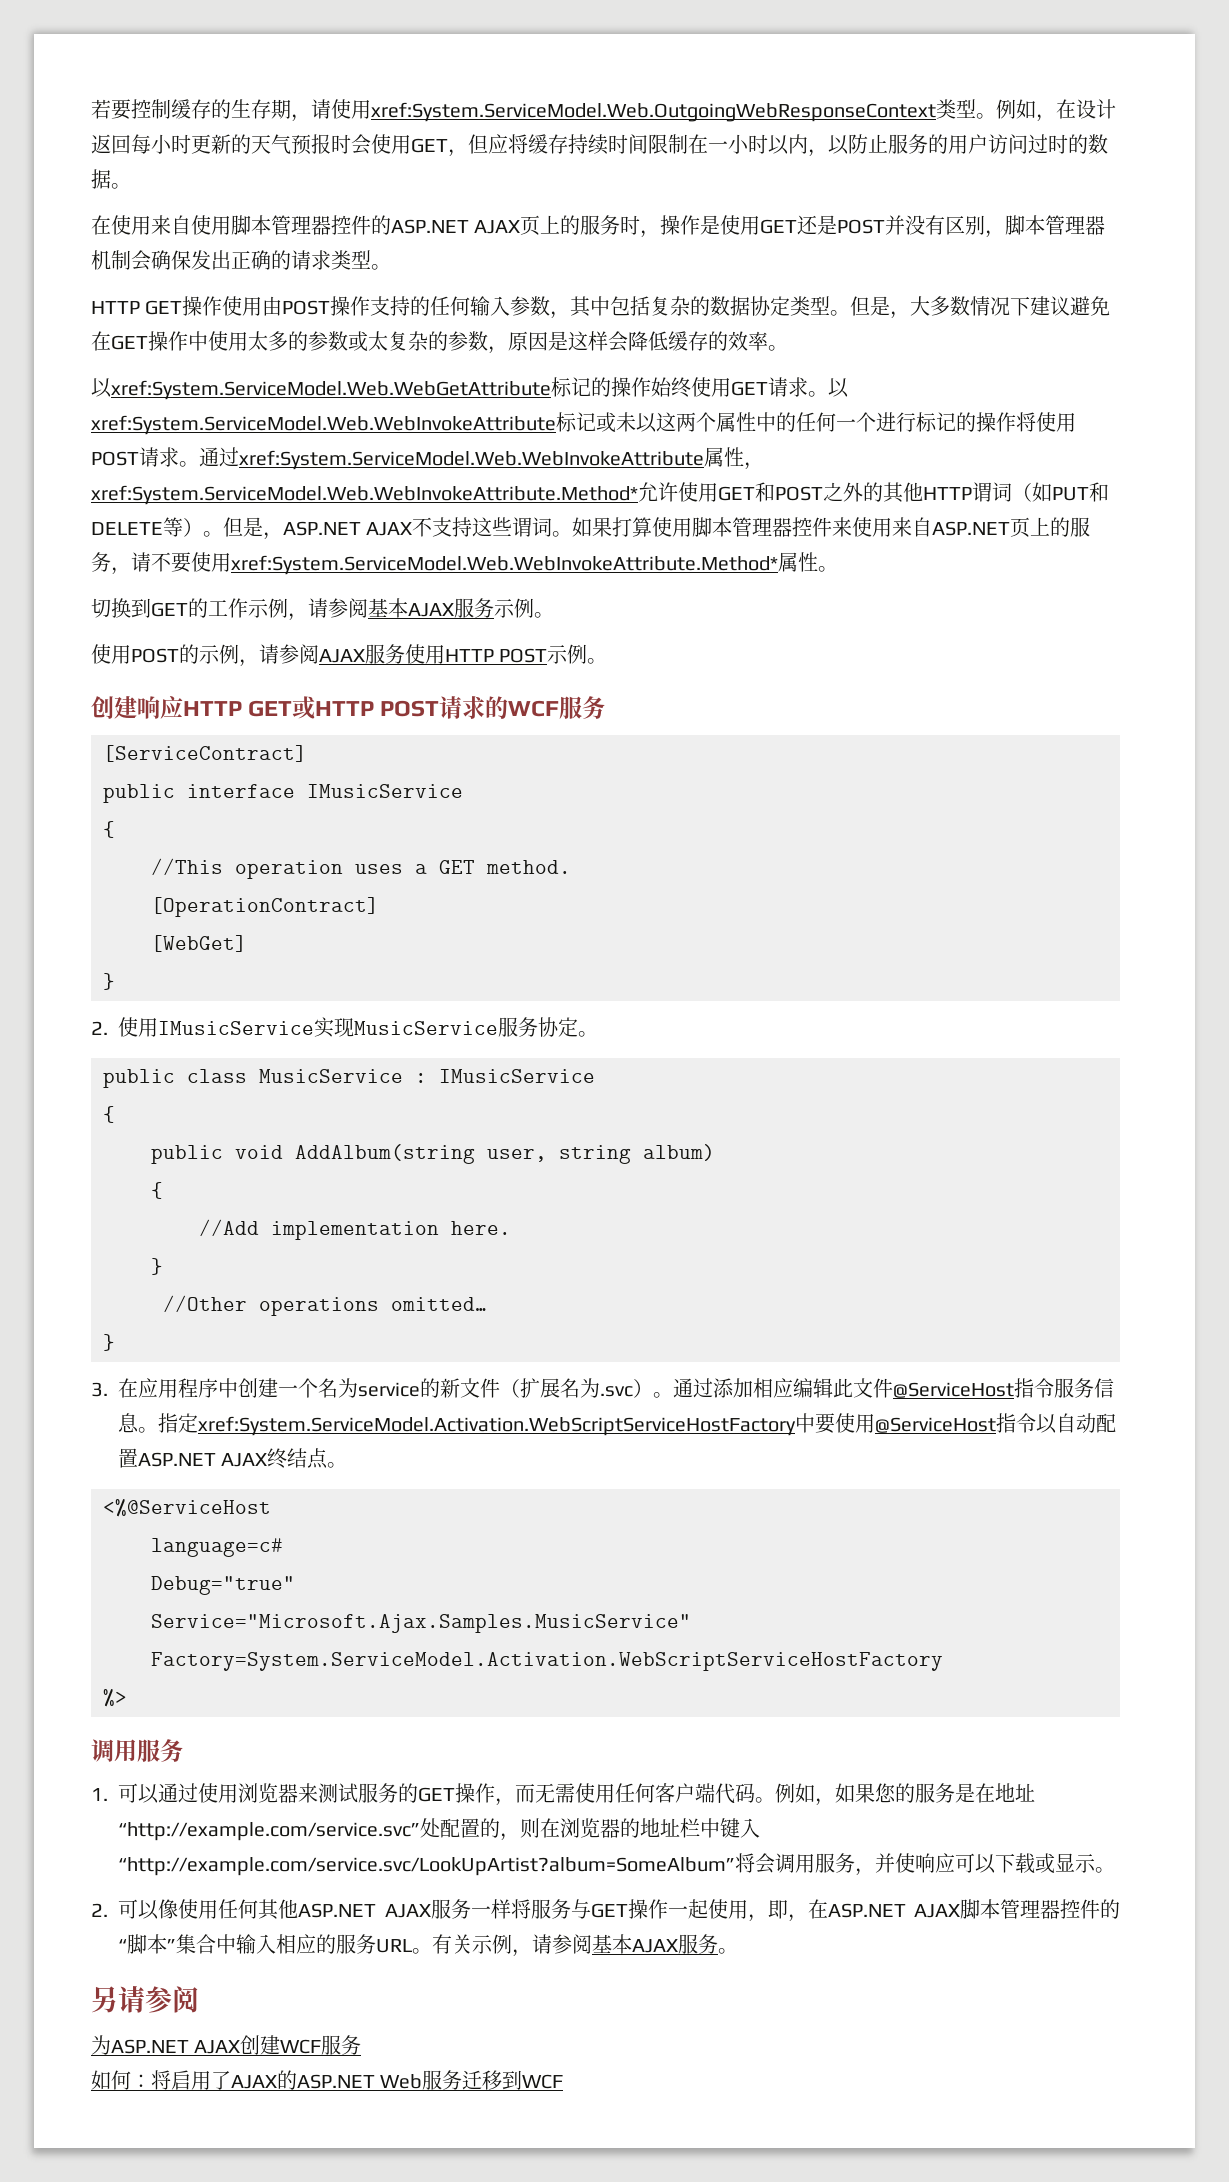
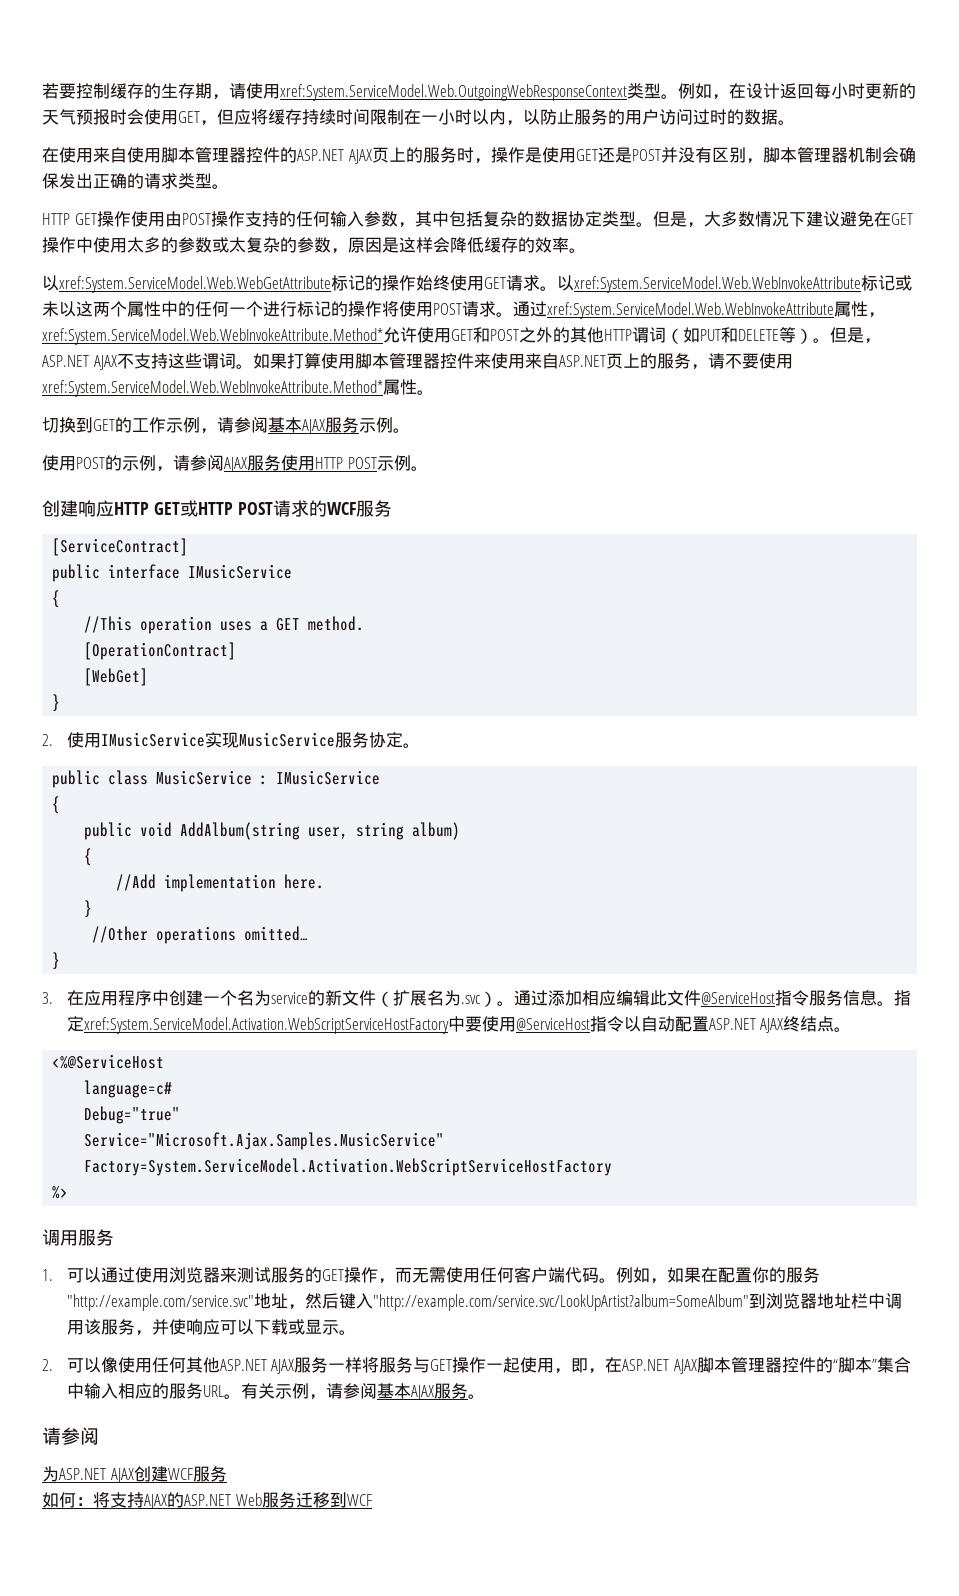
[875,1783,1035,1803] [118,1818,760,1841] [118,1853,815,1876] 您的服务是在地址“http://example.com/service.svc”处配置的，则在浏览器的地址栏中键入“http://example.com/service.svc/LookUpArtist?album=SomeAlbum”将会调用 -> [700,1267,820,1283] [66,1293,902,1311] [66,1319,101,1335] 在配置你的服务"http://example.com/service.svc"地址，然后键入"http://example.com/service.svc/LookUpArtist?album=SomeAlbum"到浏览器地址栏中调用该
[91,1986,118,2013] 另 -> (485, 1396) none
[171,2070,231,2090] 启用了 -> [110,1492,144,1508] 支持

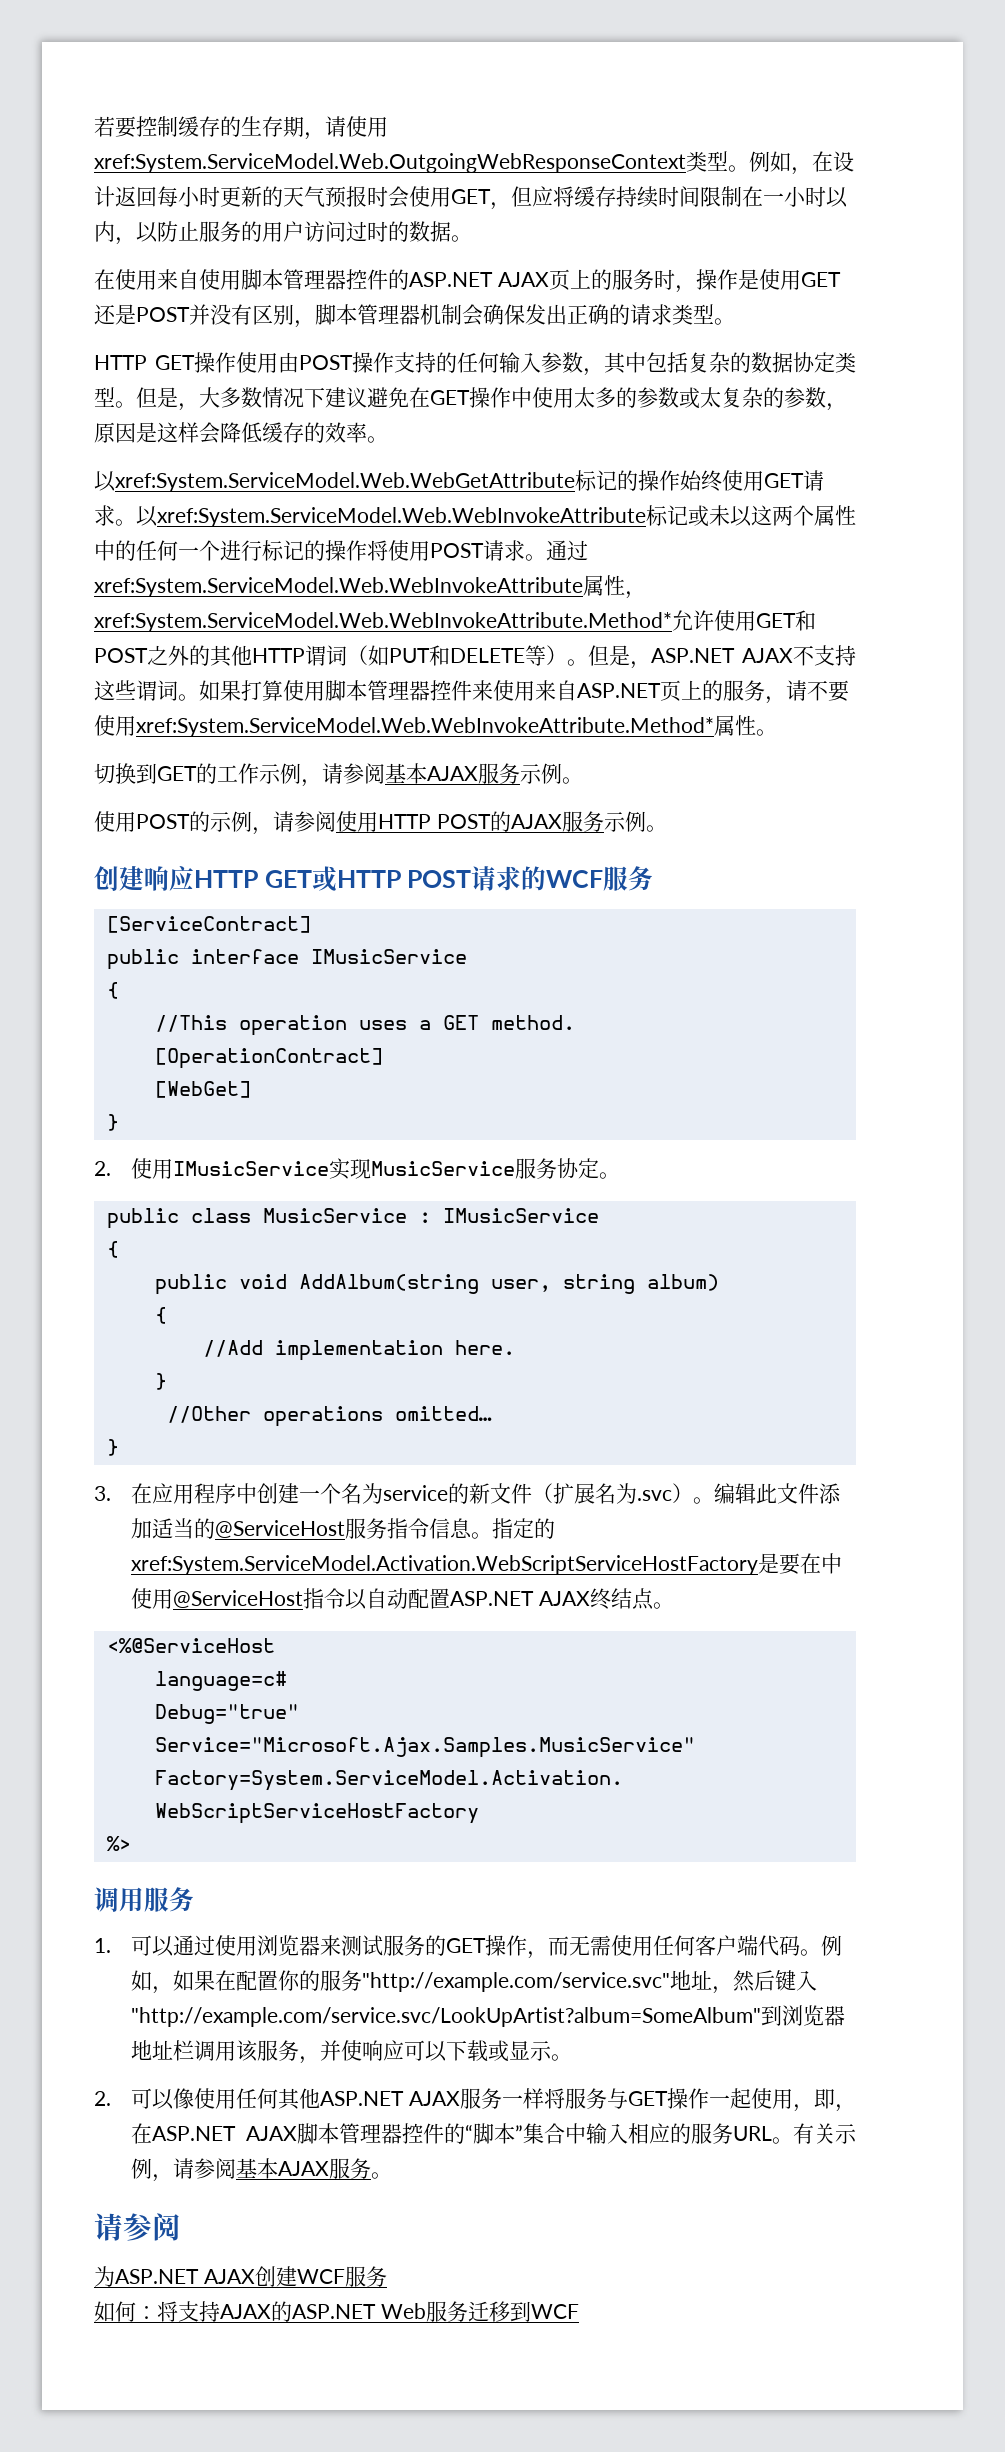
[224,455,282,472] AJAX服务 -> (336, 821) none
(377, 463) none -> [489,811,604,832] 的AJAX服务
[513,990,911,1006] [66,1016,482,1034] 通过添加相应编辑此文件@ServiceHost指令服务信息。指定xref:System.ServiceModel.Activation.WebScriptServiceHostFactory中要 -> [714,1483,842,1504] [131,1518,556,1539] [131,1553,843,1575] 编辑此文件添加适当的@ServiceHost服务指令信息。指定的xref:System.ServiceModel.Activation.WebScriptServiceHostFactory是要在中
[867,1293,885,1309] 中 -> (195, 2050) none

